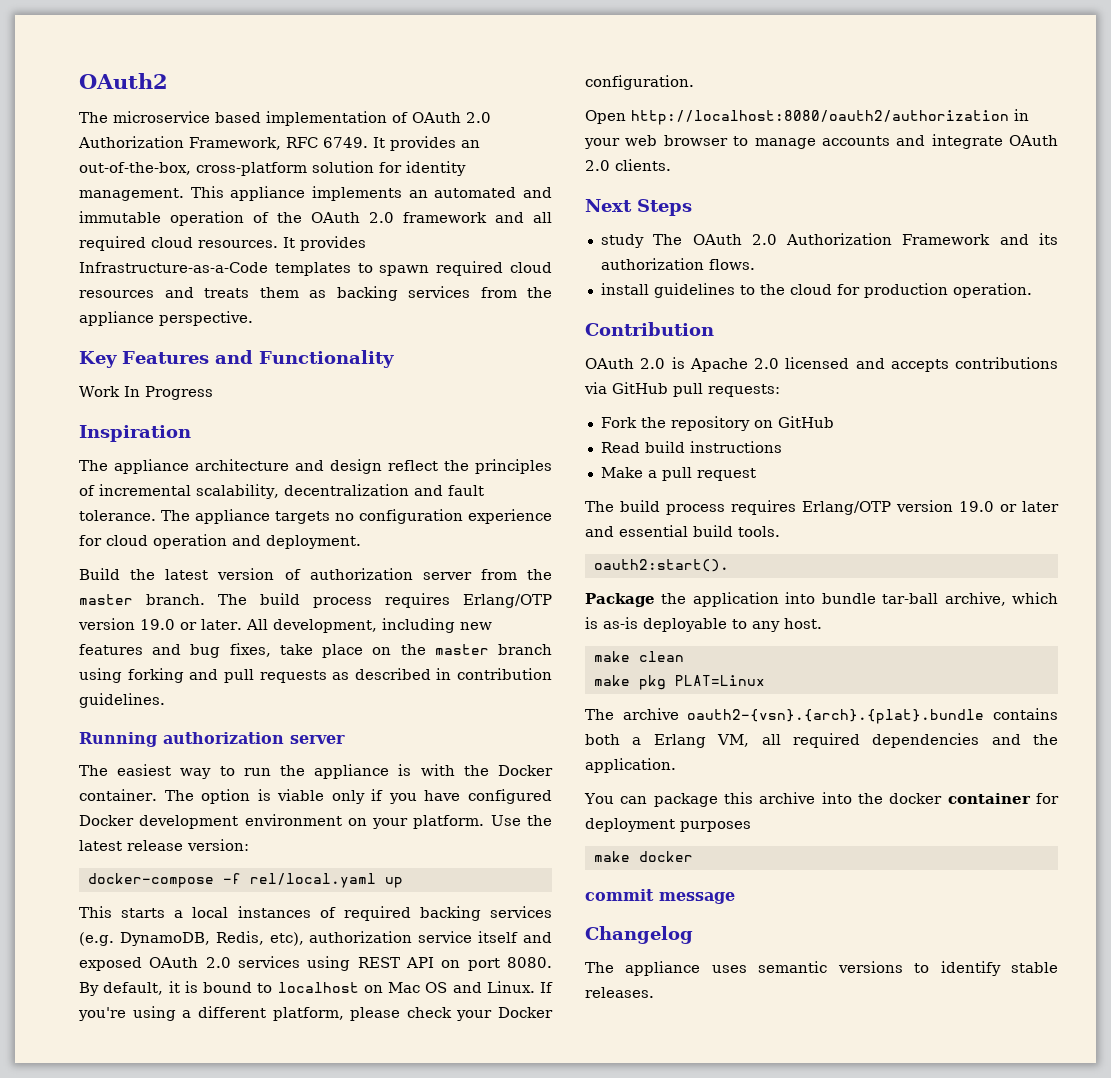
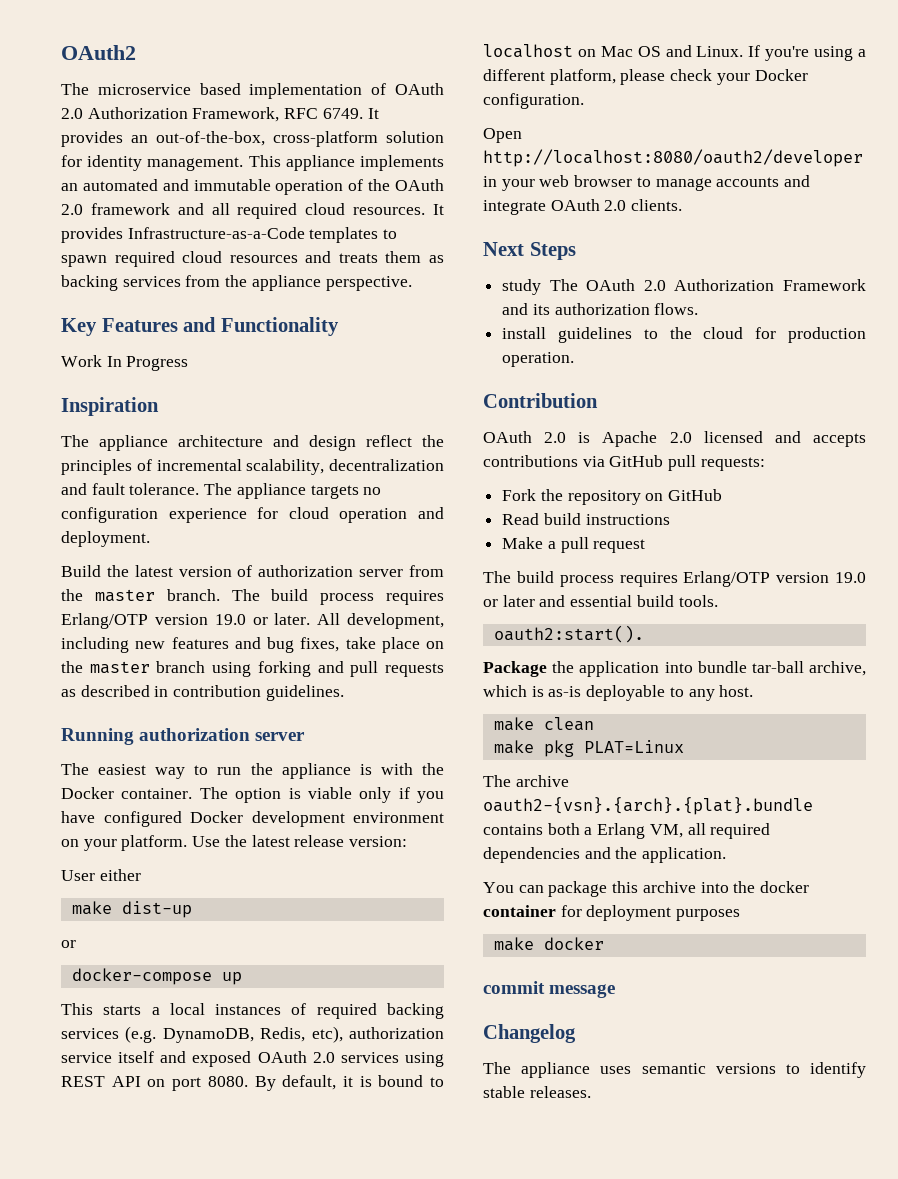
(249, 845) none -> [61,869,141,881] [71,901,192,918] [61,940,76,948] // User either // make dist-up // or
[222,873,376,888] -f rel/local.yaml -> (212, 976) none
[631,110,1009,125] http://localhost:8080/oauth2/authorization -> [483,149,863,167] http://localhost:8080/oauth2/developer

